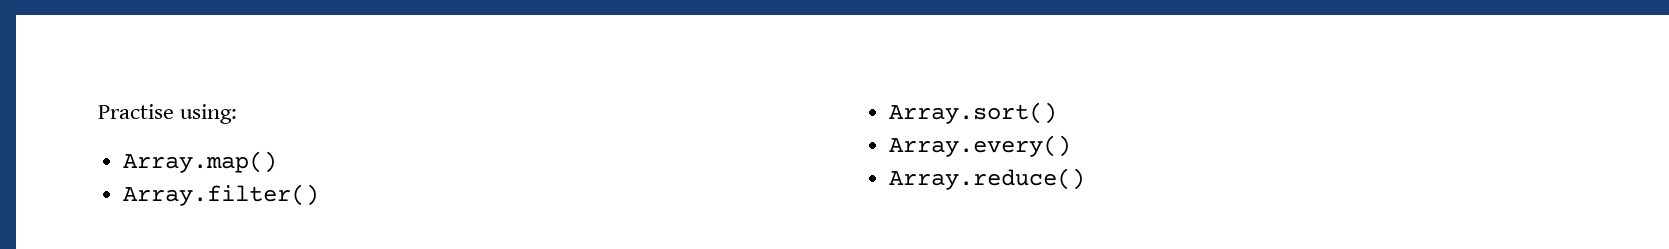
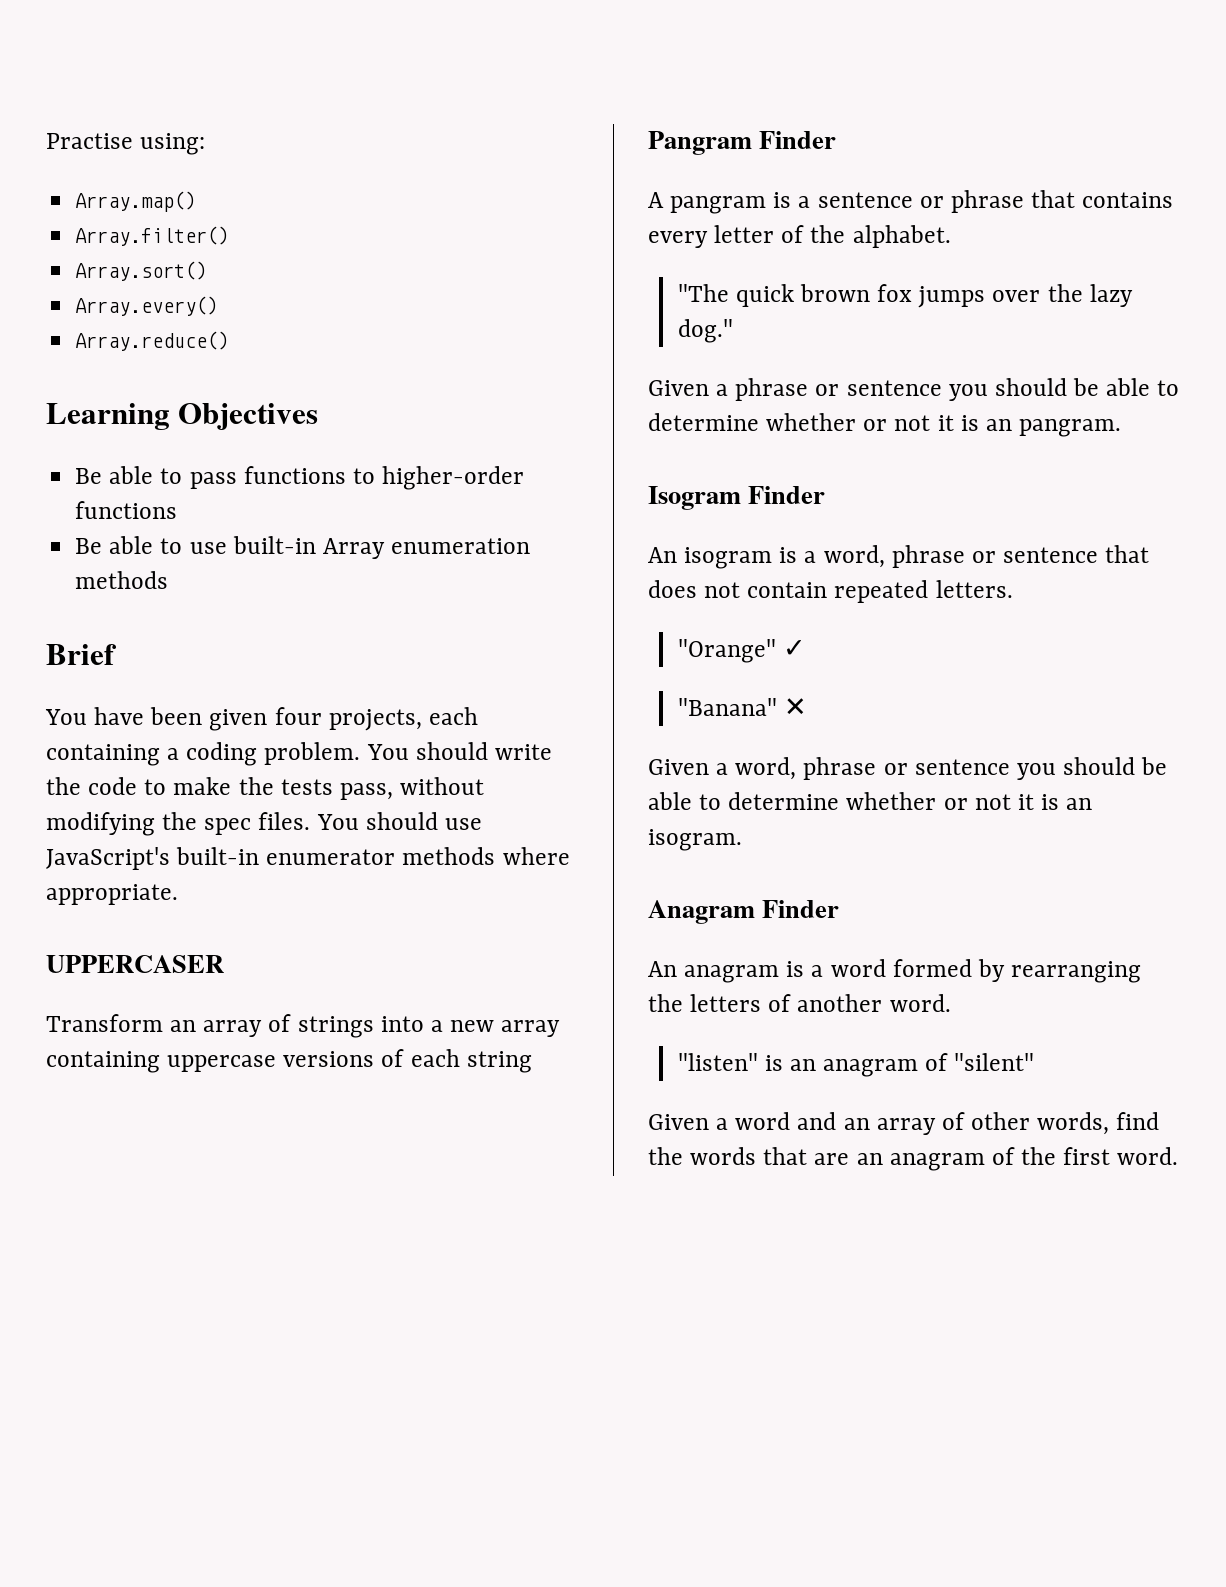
(1085, 179) none -> [46,403,319,430] [75,466,525,490] [75,501,178,519] [75,536,531,559] [75,571,169,589] [46,644,117,665] [45,707,478,731] [46,742,552,766] [46,777,485,800] [46,812,482,836] [46,847,570,870] [46,884,178,905] [46,955,224,973] [46,1014,561,1038] [46,1049,532,1073] [648,131,837,155] [648,190,1174,214] [648,225,951,248] [677,284,1133,308] [677,319,733,343] [648,378,1180,401] [648,413,1122,437] [648,486,826,510] [648,545,1150,569] [648,580,1013,603] [677,639,806,663] [677,698,807,716] [648,757,1168,780] [648,792,1093,810] [648,829,742,851] [648,900,840,924] [648,959,1142,983] [648,994,951,1012] [677,1053,1035,1077] [648,1112,1160,1135] [648,1147,1179,1171] // Learning Objectives // Be able to pass functions to higher-order functions // Be able to use built-in Array enumeration methods // Brief // You have been given four projects, each containing a coding problem. You should write the code to make the tests pass, without modifying the spec files. You should use JavaScript's built-in enumerator methods where appropriate. // UPPERCASER // Transform an array of strings into a new array containing uppercase versions of each string // Pangram Finder // A pangram is a sentence or phrase that contains every letter of the alphabet. // "The quick brown fox jumps over the lazy dog." // Given a phrase or sentence you should be able to determine whether or not it is an pangram. // Isogram Finder // An isogram is a word, phrase or sentence that does not contain repeated letters. // "Orange" ✓ // "Banana" ✕ // Given a word, phrase or sentence you should be able to determine whether or not it is an isogram. // Anagram Finder // An anagram is a word formed by rearranging the letters of another word. // "listen" is an anagram of "silent" // Given a word and an array of other words, find the words that are an anagram of the first word.

